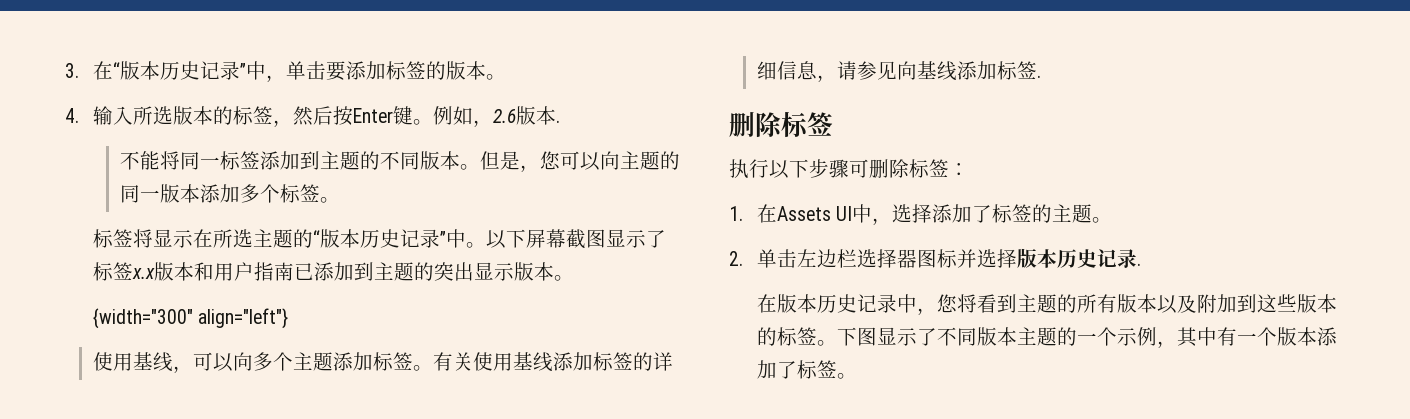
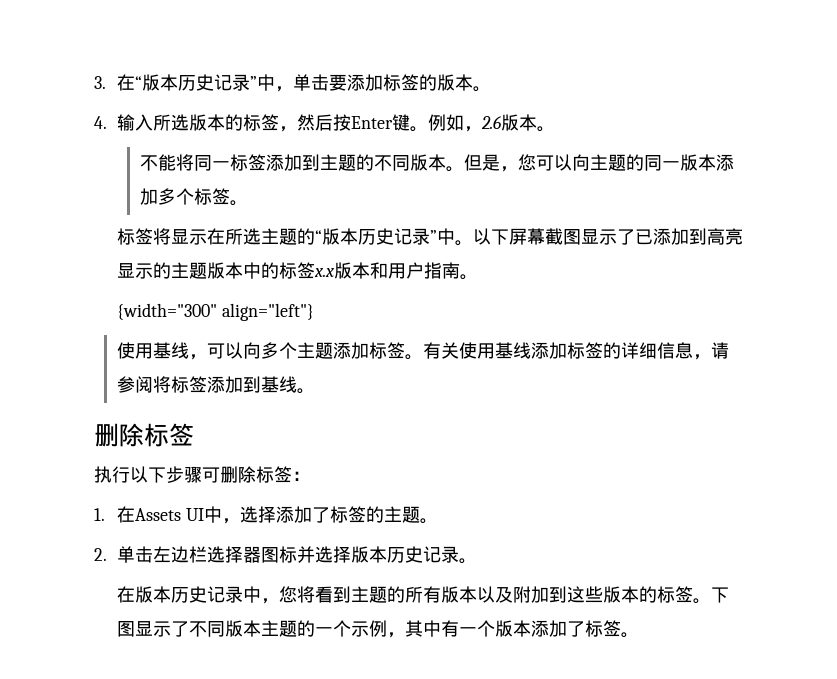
[555,120,560,123] . -> [536,126,555,132] 。
(666, 239) none -> [634,228,743,245] [116,262,279,279] 已添加到高亮显示的主题版本中的
[293,262,554,281] 已添加到主题的突出显示版本 -> (460, 270) none
[876,61,1041,81] 见向基线添加标签. -> [134,376,315,394] 阅将标签添加到基线。
[1136,263,1141,266] . -> [458,558,477,564] 。

